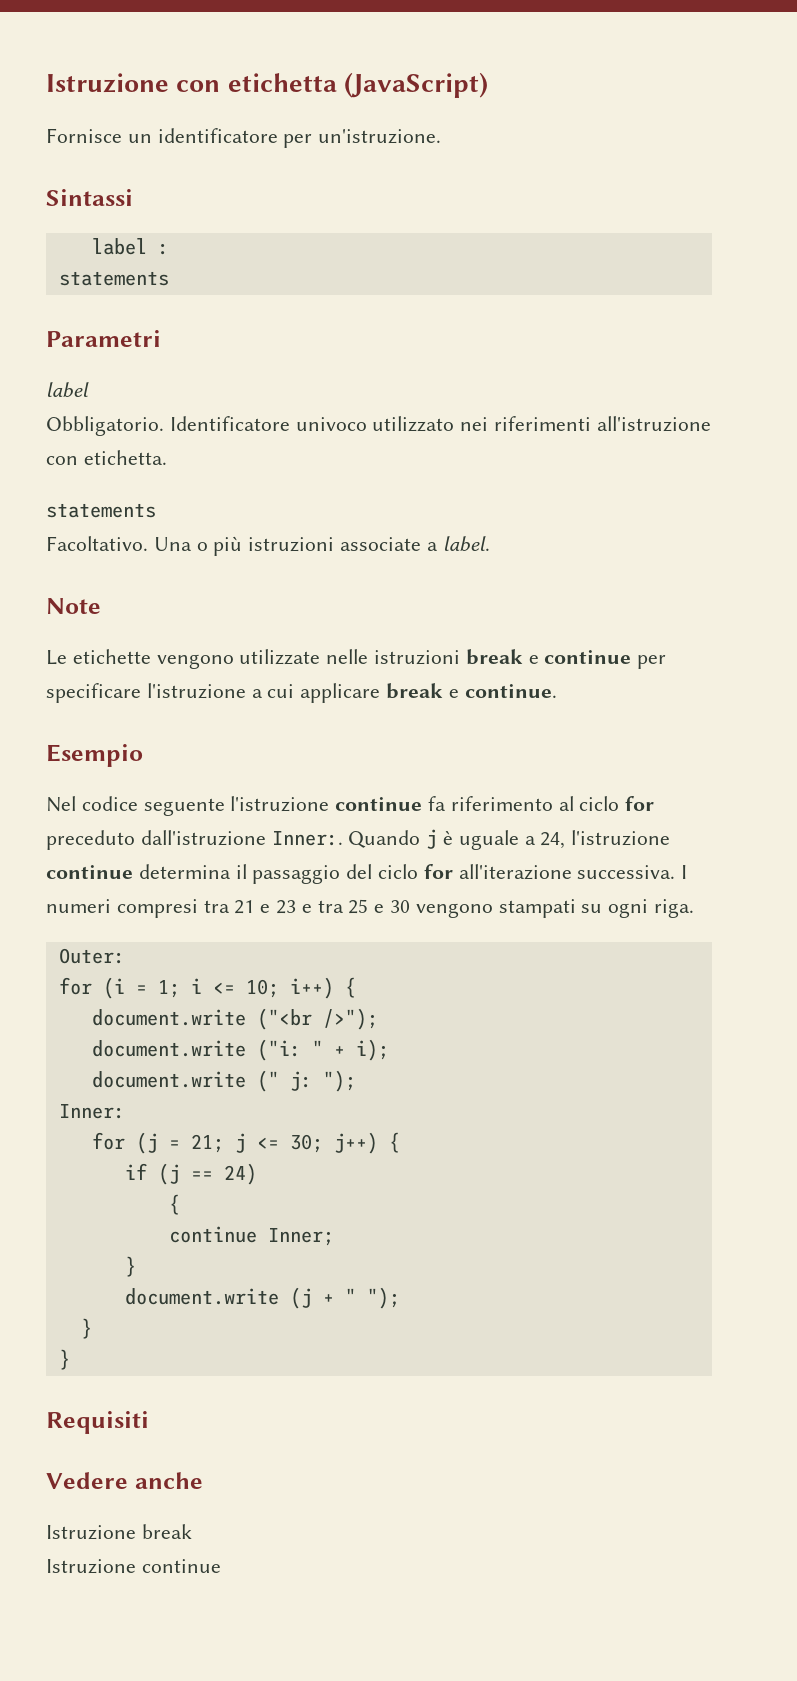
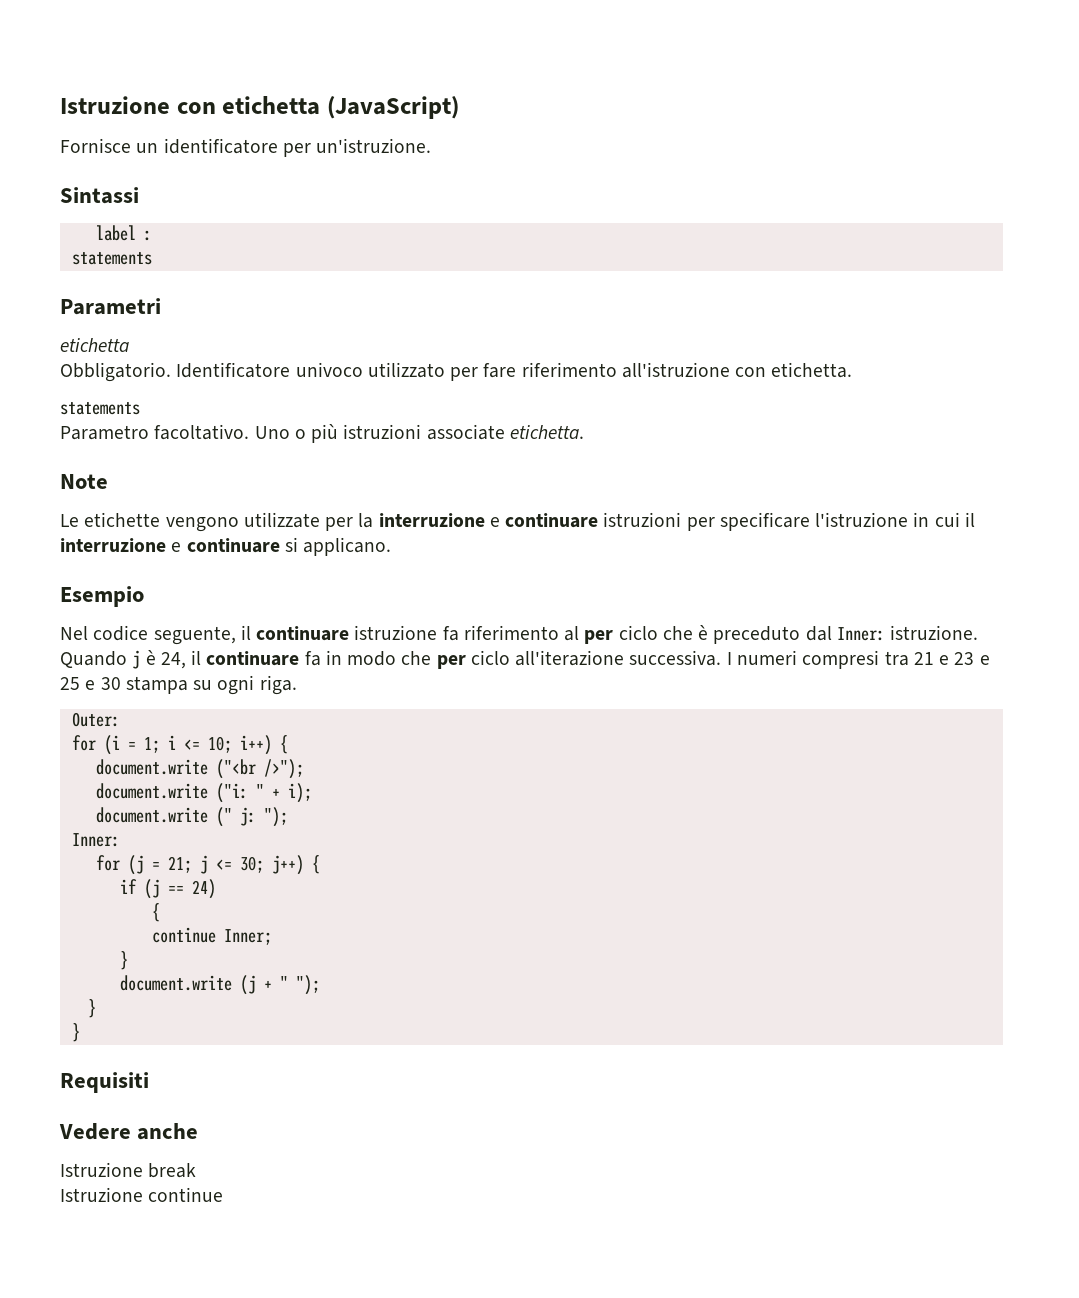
[46,382,89,398] label -> [60,338,129,352] etichetta
[460,416,592,431] nei riferimenti -> [450,362,617,381] per fare riferimento
[46,536,192,551] Facoltativo. Una -> [60,424,290,440] Parametro facoltativo. Uno
[426,536,490,552] a label. -> [509,425,584,439] etichetta.
[326,649,667,669] [46,683,557,703] [46,744,143,767] [46,796,655,816] [46,829,671,850] [46,864,453,884] nelle istruzioni break e continue per specificare l'istruzione a cui applicare break e continue. // Esempio // Nel codice seguente l'istruzione continue fa riferimento al ciclo for preceduto dall'istruzione Inner:. Quando j è uguale a 24, l'istruzione continue determina il passaggio del ciclo for -> [325,512,975,531] [60,537,392,556] [60,586,144,607] [60,625,979,645] [60,650,510,669] per la interruzione e continuare istruzioni per specificare l'istruzione in cui il interruzione e continuare si applicano. // Esempio // Nel codice seguente, il continuare istruzione fa riferimento al per ciclo che è preceduto dal Inner: istruzione. Quando j è 24, il continuare fa in modo che per ciclo
[317,900,344,913] tra -> (990, 660) none
[415,899,576,918] vengono stampati -> [125,676,188,694] stampa

